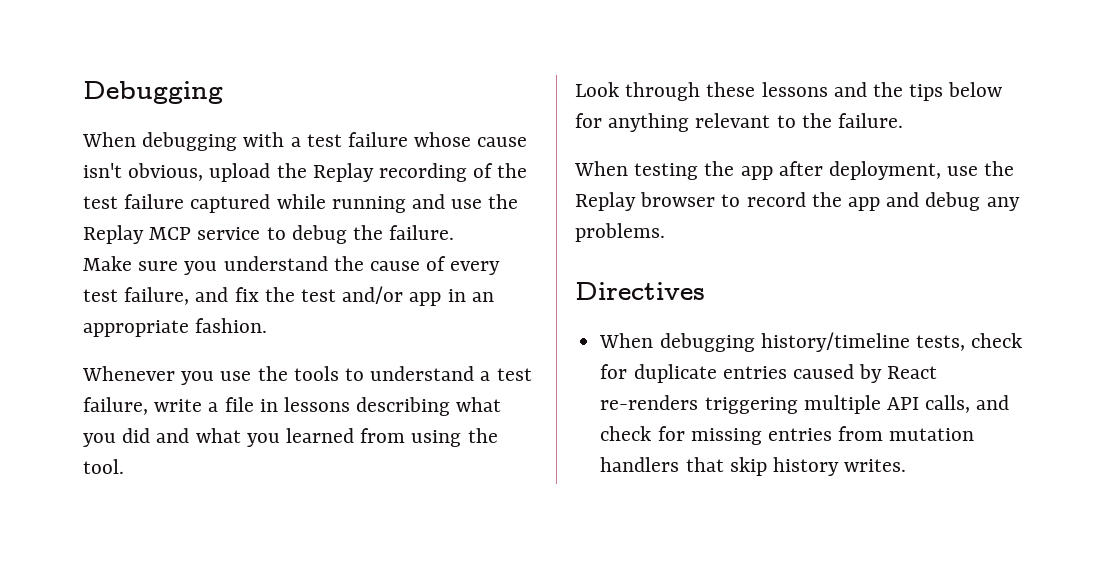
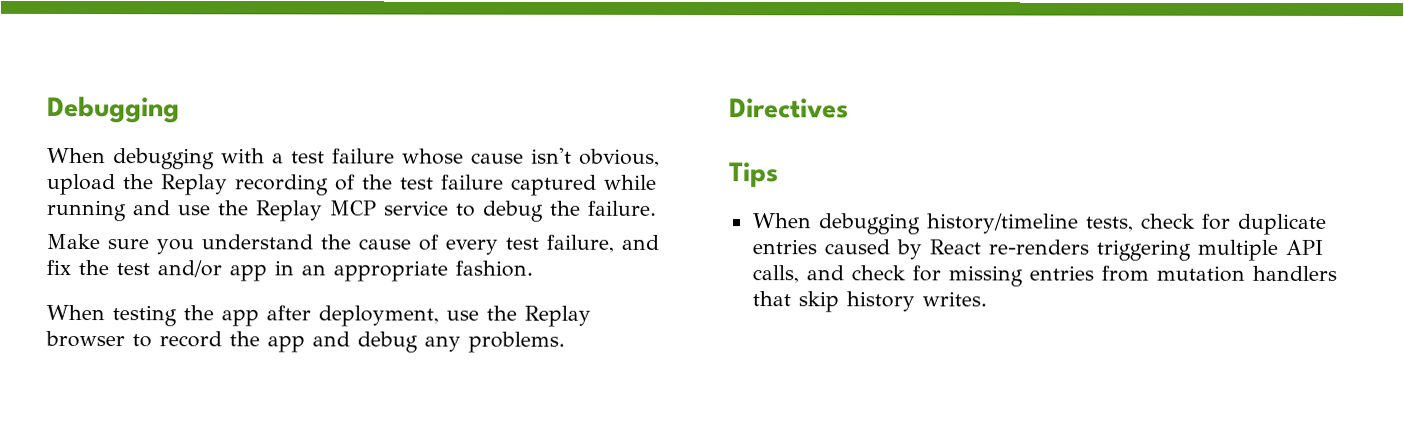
[82,366,532,385] [83,397,502,416] [83,428,498,447] [83,459,124,474] [575,82,1003,101] [575,113,904,132] // Whenever you use the tools to understand a test failure, write a file in lessons describing what you did and what you learned from using the tool. // Look through these lessons and the tips below for anything relevant to the failure. -> (533, 268) none
(705, 291) none -> [729,162,779,188] // Tips

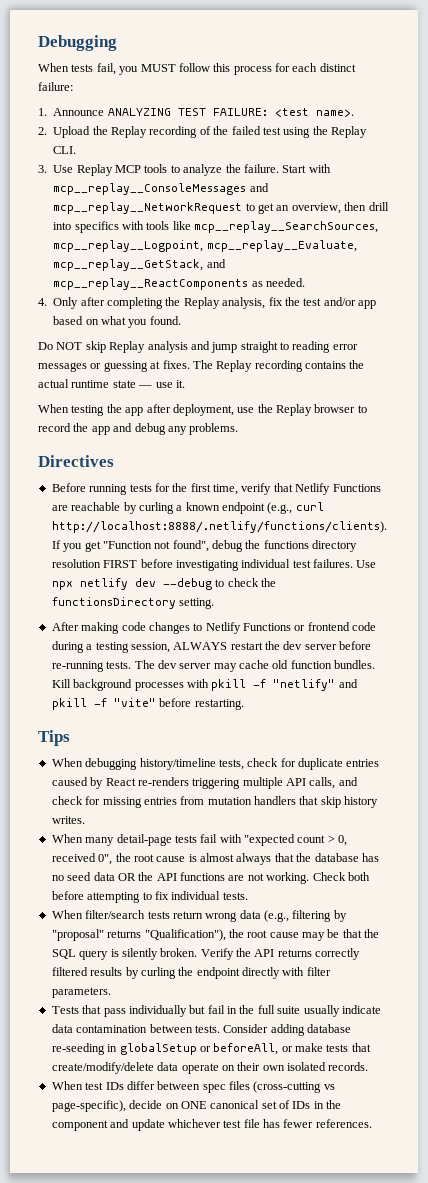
[113,147,660,170] [47,173,116,196] debugging with a test failure whose cause isn't obvious, upload -> [71,63,356,75] [38,82,73,91] [38,108,354,117] [38,126,91,138] tests fail, you MUST follow this process for each distinct failure: // 1. Announce ANALYZING TEST FAILURE: <test name>. // 2. Upload
[400,174,657,196] [46,199,657,222] [46,233,659,255] test failure captured while running and use the Replay MCP service to debug the failure. // Make sure you understand the cause of every test failure, and -> [231,126,367,138] [53,146,77,154] [38,164,331,176] [53,183,269,195] [53,202,389,214] [53,221,379,233] [53,240,357,252] [53,259,226,271] [53,278,305,290] [38,297,266,309] failed test using the Replay CLI. // 3. Use Replay MCP tools to analyze the failure. Start with mcp__replay__ConsoleMessages and mcp__replay__NetworkRequest to get an overview, then drill into specifics with tools like mcp__replay__SearchSources, mcp__replay__Logpoint, mcp__replay__Evaluate, mcp__replay__GetStack, and mcp__replay__ReactComponents as needed. // 4. Only after completing the Replay analysis,
[274,260,533,282] in an appropriate fashion. -> [53,316,181,328] [38,341,358,353] [38,360,365,372] [38,379,185,388] based on what you found. // Do NOT skip Replay analysis and jump straight to reading error messages or guessing at fixes. The Replay recording contains the actual runtime state — use it.
(849, 108) none -> [51,483,381,495] [51,502,324,514] [51,521,387,533] [51,540,358,552] [51,559,377,571] [51,578,276,590] [51,597,215,609] [51,622,377,634] [51,641,372,653] [51,660,376,672] [51,679,358,691] [51,698,244,710] // Before running tests for the first time, verify that Netlify Functions are reachable by curling a known endpoint (e.g., curl http://localhost:8888/.netlify/functions/clients). If you get "Function not found", debug the functions directory resolution FIRST before investigating individual test failures. Use npx netlify dev --debug to check the functionsDirectory setting. // After making code changes to Netlify Functions or frontend code during a testing session, ALWAYS restart the dev server before re-running tests. The dev server may cache old function bundles. Kill background processes with pkill -f "netlify" and pkill -f "vite" before restarting.
(987, 299) none -> [51,834,348,846] [51,853,379,865] [51,872,370,884] [51,891,248,903] [51,910,347,922] [51,929,380,941] [51,948,361,960] [51,967,331,979] [51,987,111,998] [51,1005,381,1017] [51,1024,351,1036] [51,1043,371,1055] [51,1062,369,1074] [51,1081,335,1093] [51,1100,342,1112] [51,1119,372,1131] // When many detail-page tests fail with "expected count > 0, received 0", the root cause is almost always that the database has no seed data OR the API functions are not working. Check both before attempting to fix individual tests. // When filter/search tests return wrong data (e.g., filtering by "proposal" returns "Qualification"), the root cause may be that the SQL query is silently broken. Verify the API returns correctly filtered results by curling the endpoint directly with filter parameters. // Tests that pass individually but fail in the full suite usually indicate data contamination between tests. Consider adding database re-seeding in globalSetup or beforeAll, or make tests that create/modify/delete data operate on their own isolated records. // When test IDs differ between spec files (cross-cutting vs page-specific), decide on ONE canonical set of IDs in the component and update whichever test file has fewer references.

